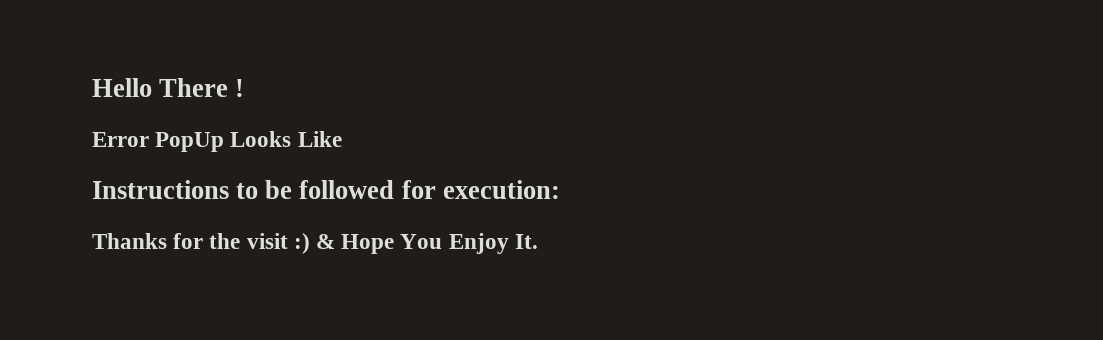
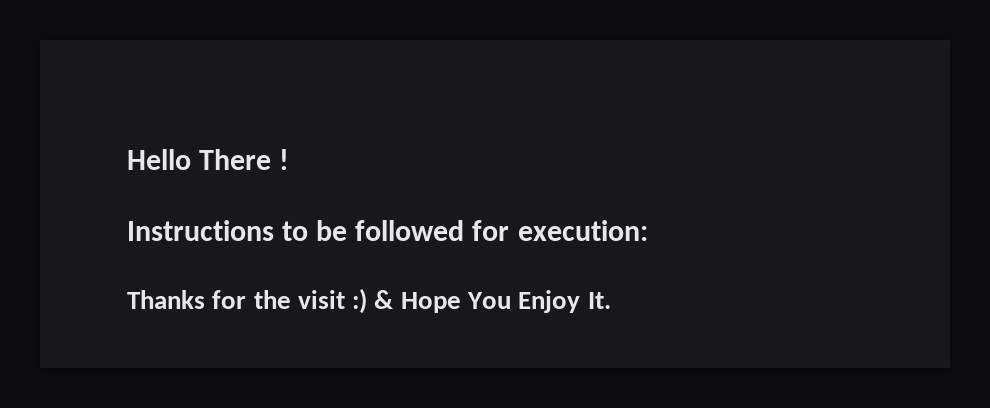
[92,131,342,152] // Error PopUp Looks Like -> (290, 159) none

